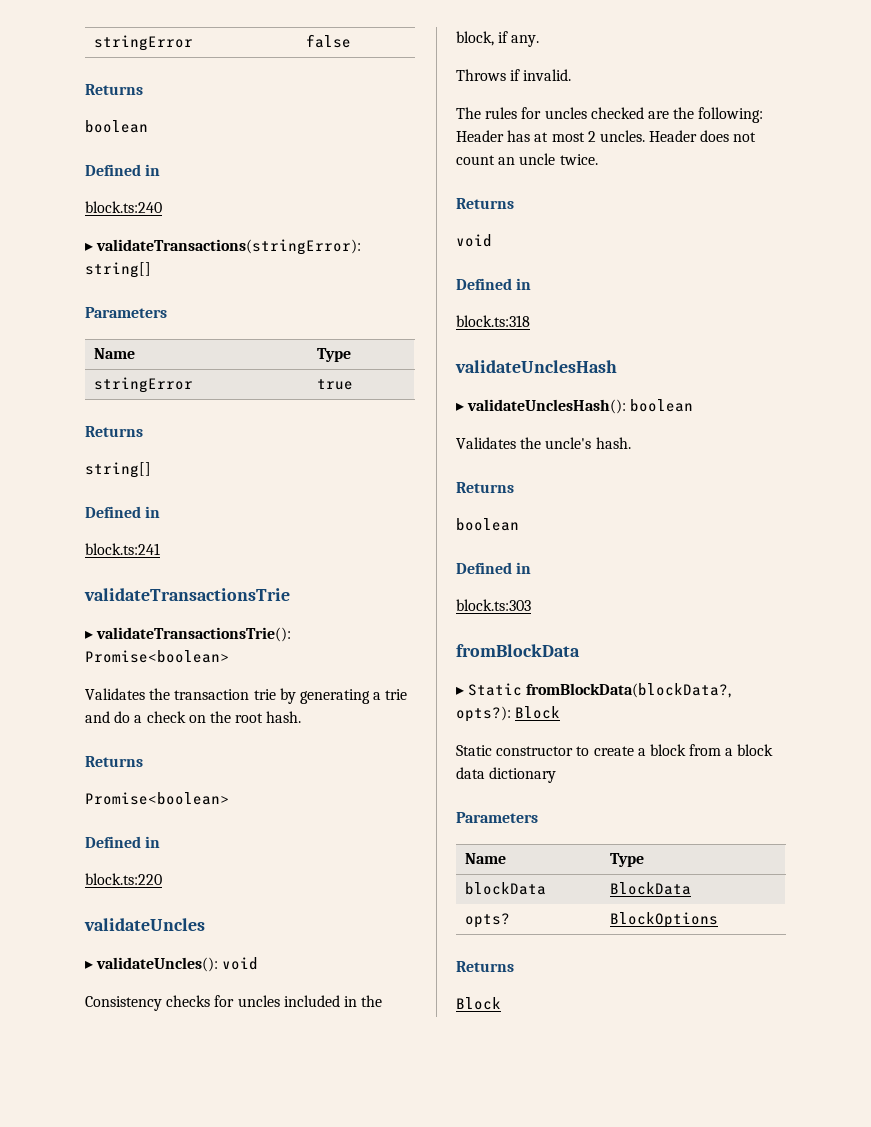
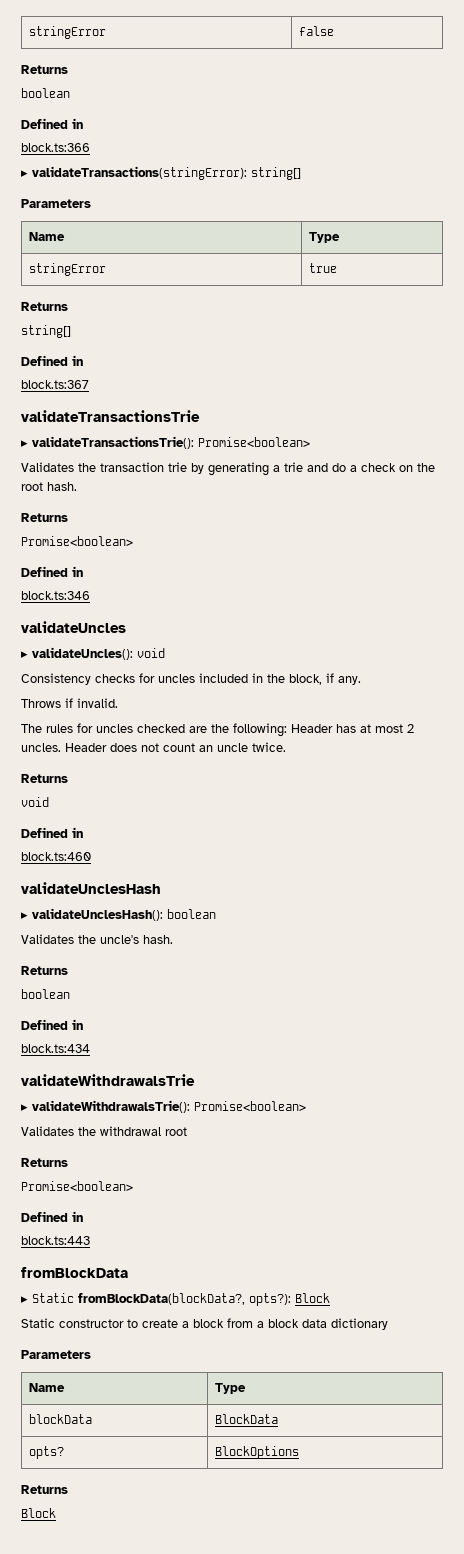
[85,201,162,213] block.ts:240 -> [21,143,90,152] block.ts:366
[85,543,160,555] block.ts:241 -> [21,380,89,389] block.ts:367
[85,873,162,885] block.ts:220 -> [21,591,90,600] block.ts:346
[456,315,530,327] block.ts:318 -> [21,852,91,861] block.ts:460
[456,599,531,611] block.ts:303 -> [21,1044,90,1053] [21,1074,195,1086] [21,1100,306,1113] [21,1126,187,1136] [21,1158,68,1167] [21,1181,133,1191] [21,1211,83,1222] [21,1236,90,1245] block.ts:434 // validateWithdrawalsTrie // ▸ validateWithdrawalsTrie(): Promise<boolean> // Validates the withdrawal root // Returns // Promise<boolean> // Defined in // block.ts:443

